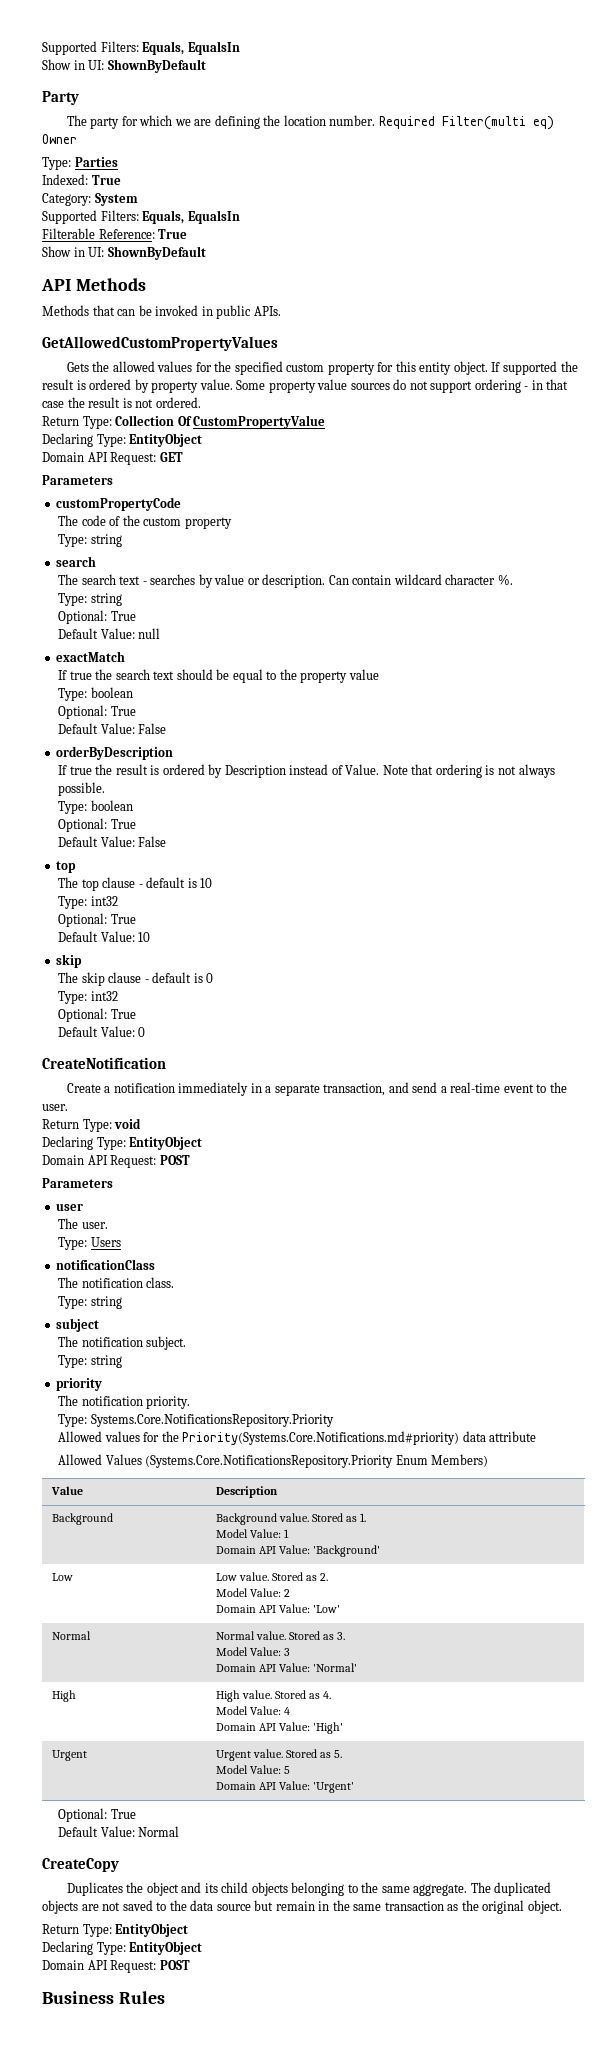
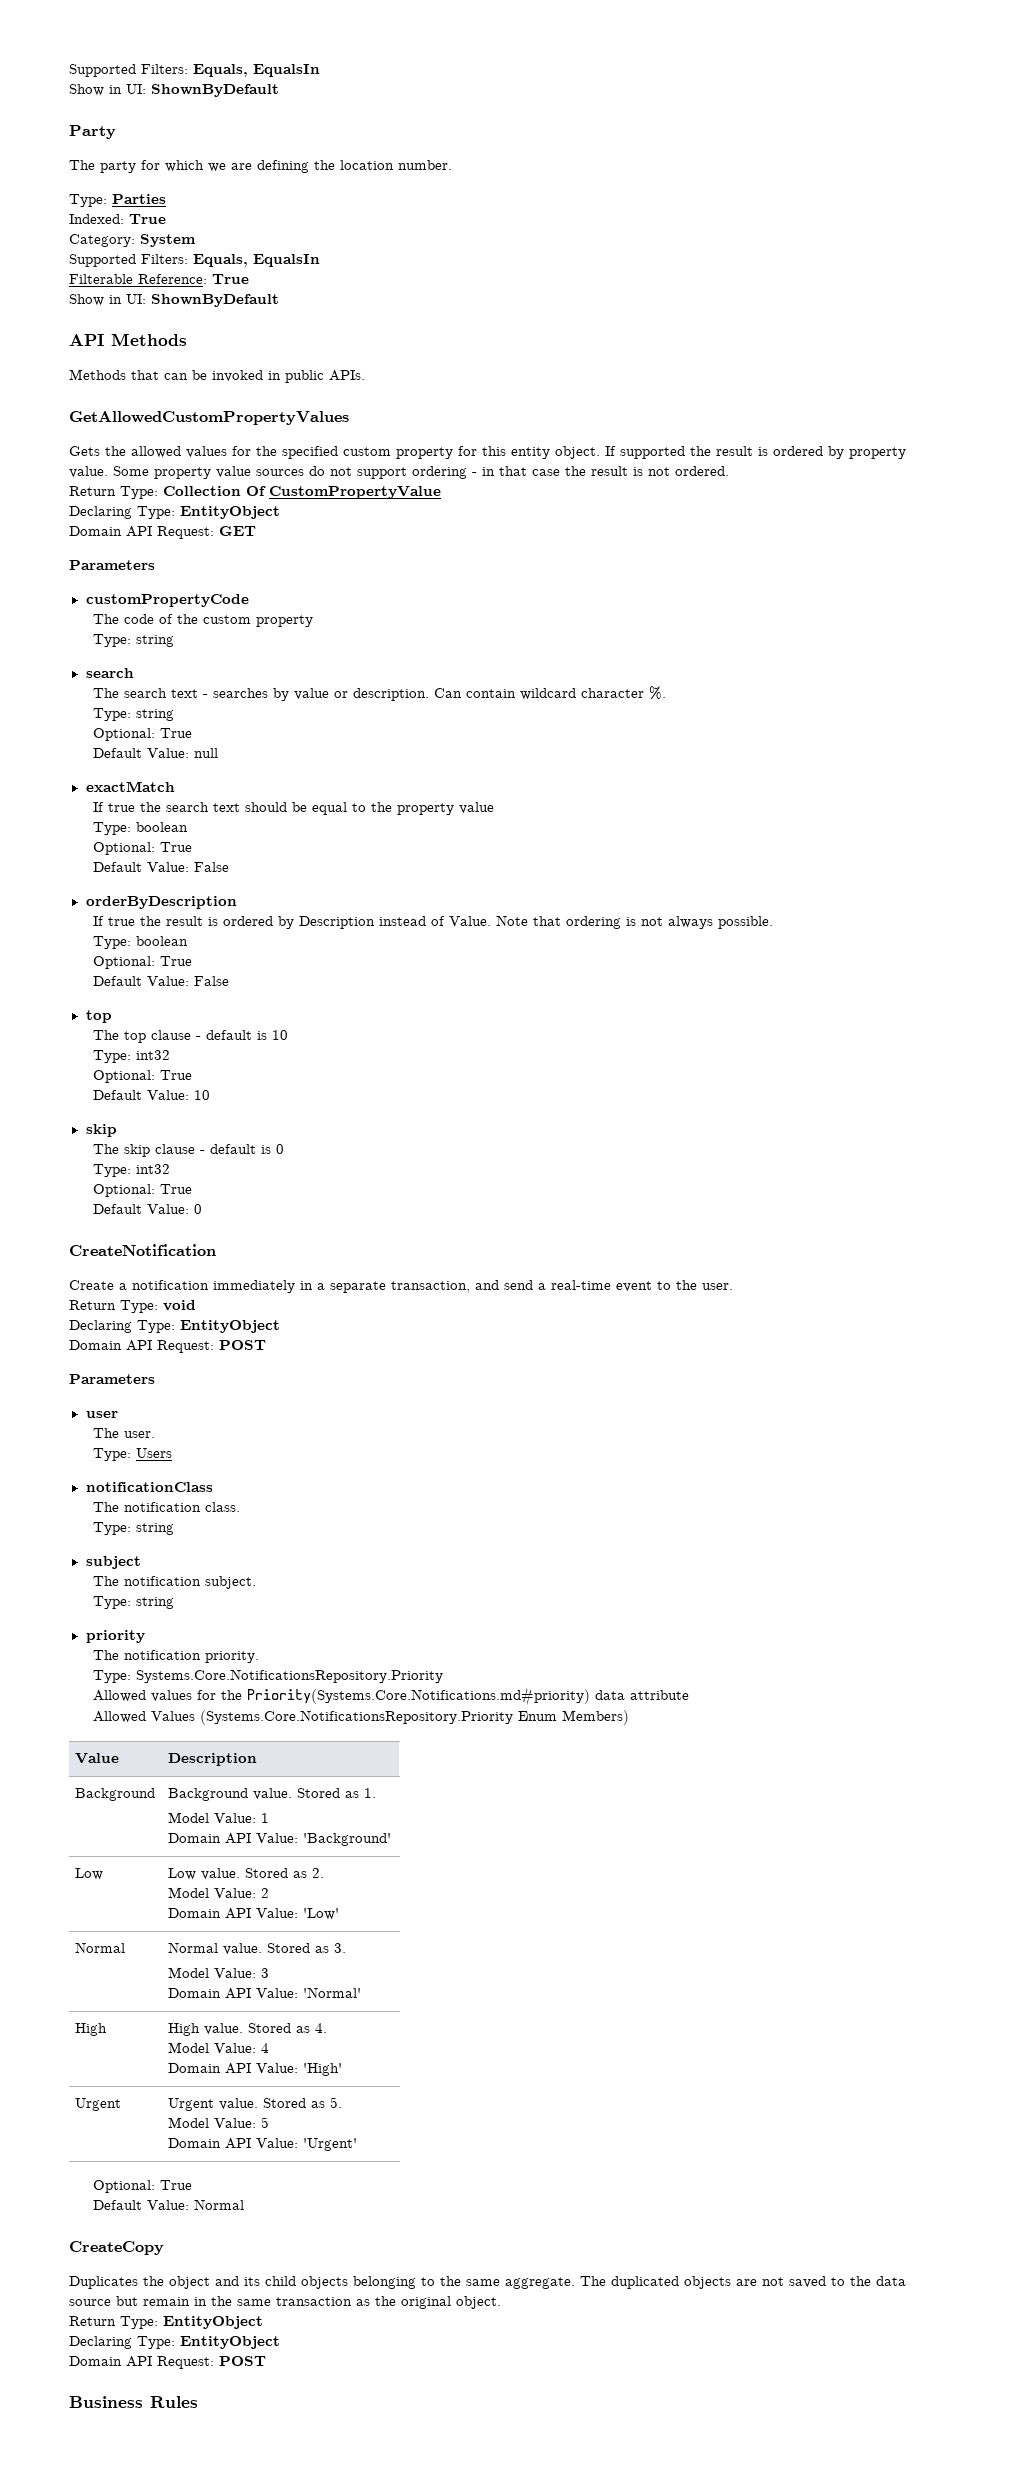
[378,116,554,130] [42,134,77,144] Required Filter(multi eq) Owner -> (452, 165) none

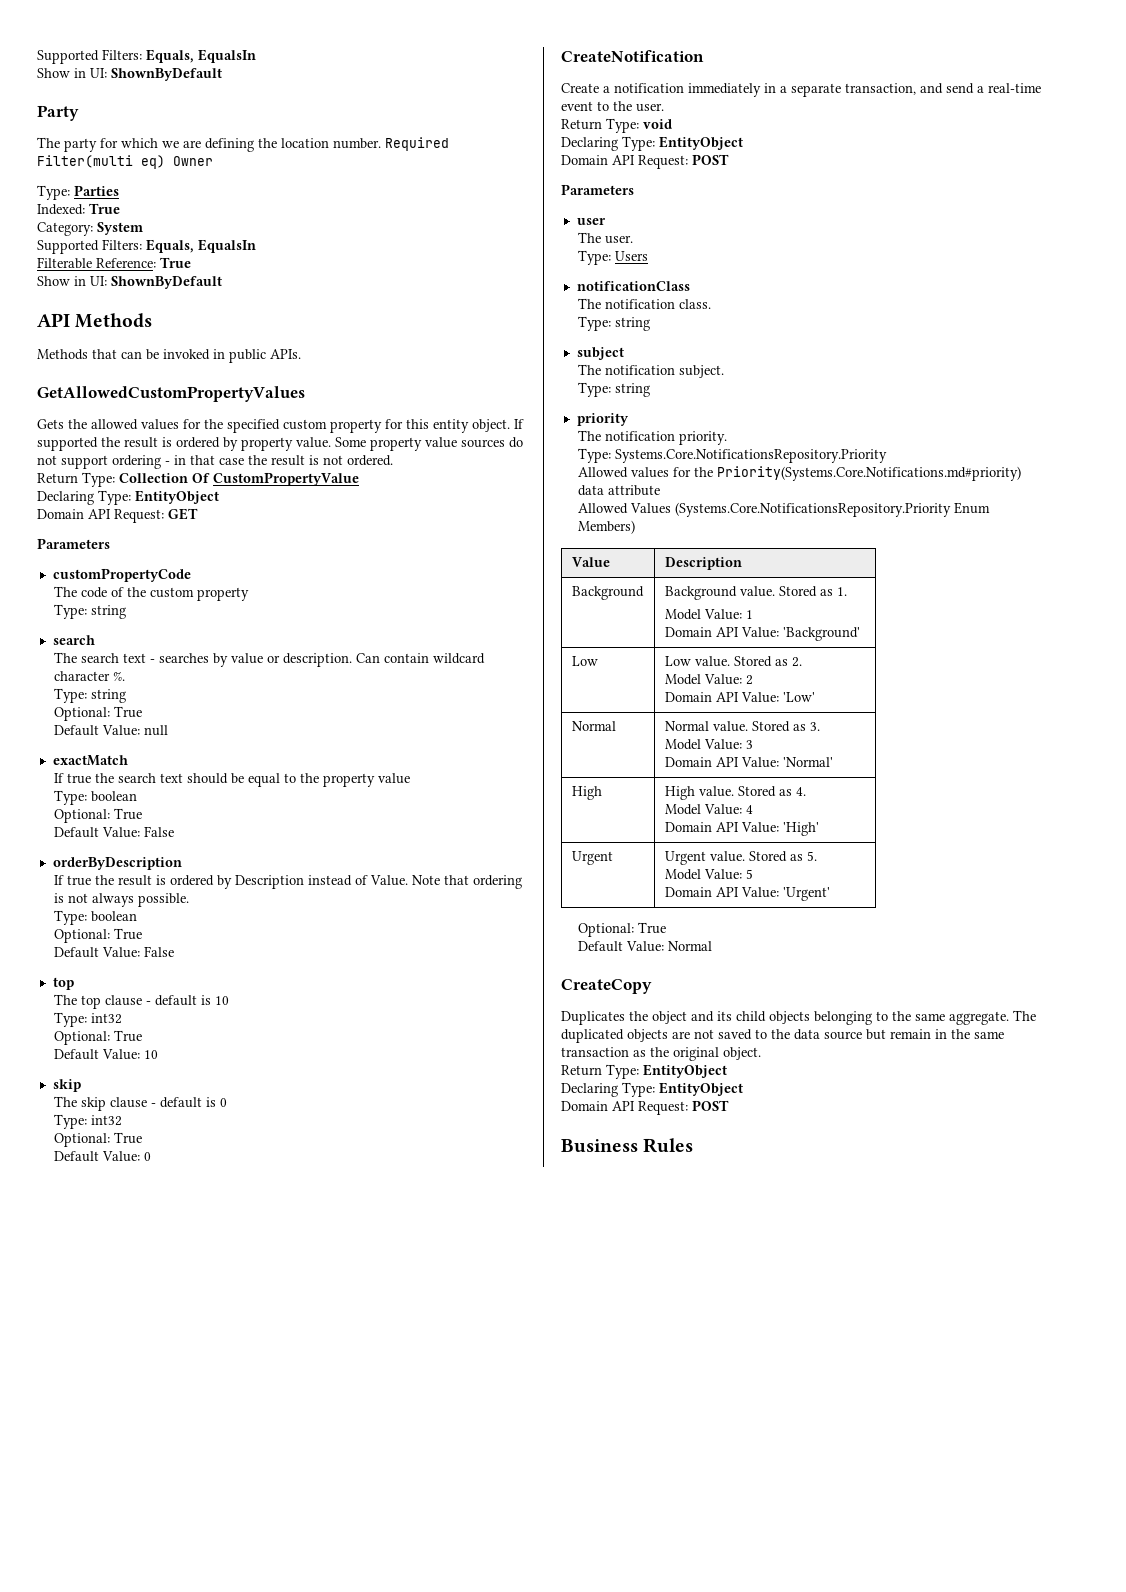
(452, 165) none -> [385,137,449,151] [37,155,213,169] Required Filter(multi eq) Owner

